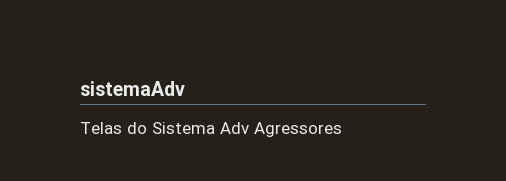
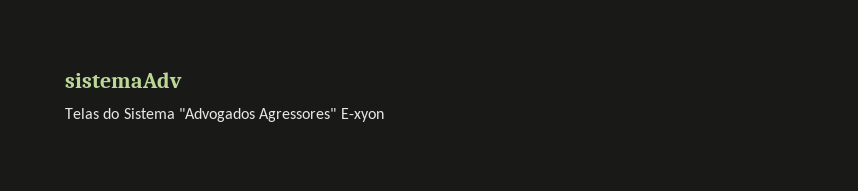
[220,122,342,137] Adv Agressores -> [178,108,384,122] "Advogados Agressores" E-xyon

